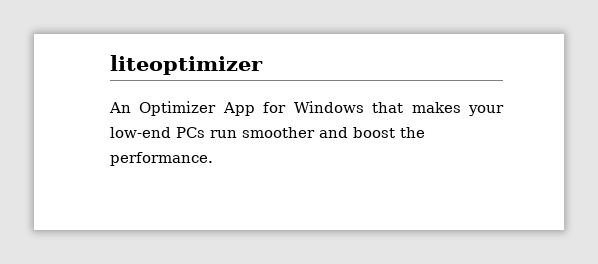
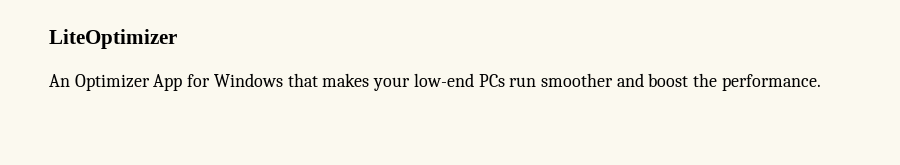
[110,55,263,75] liteoptimizer -> [49,29,177,49] LiteOptimizer

